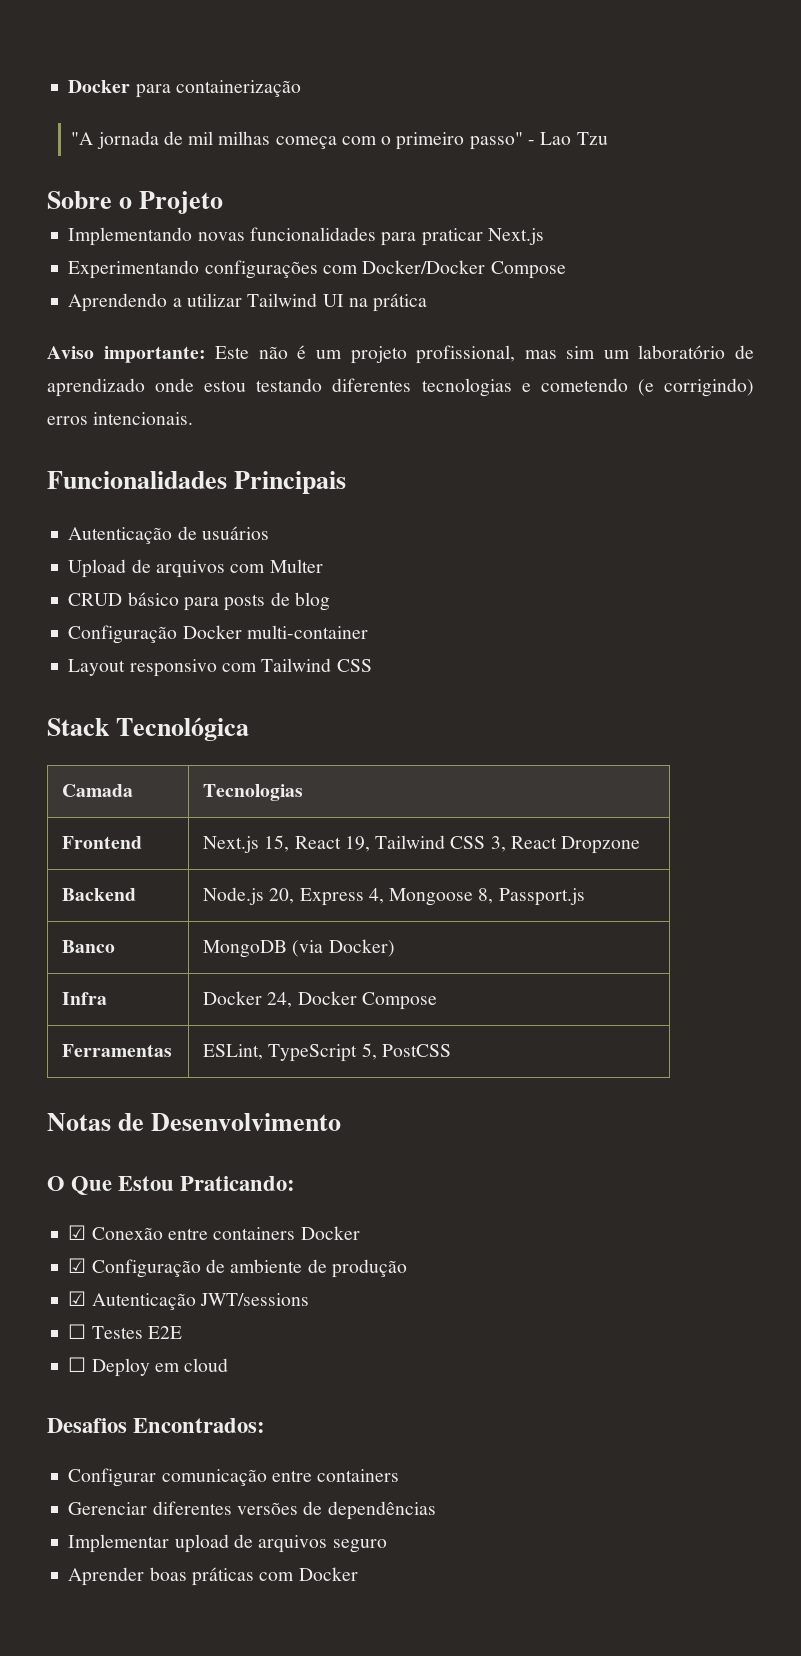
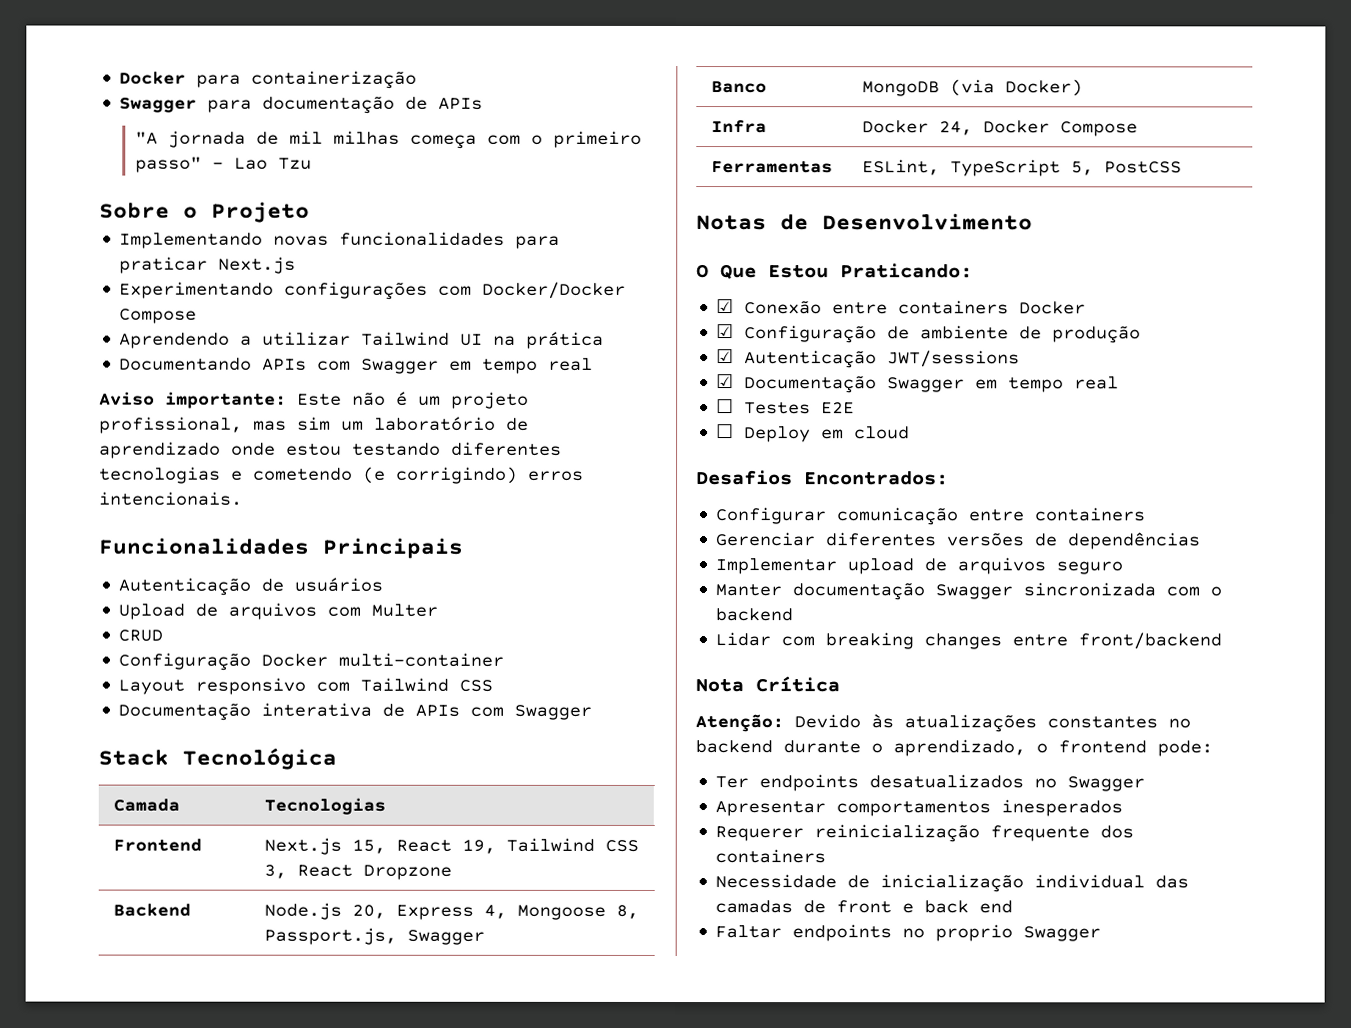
(301, 88) none -> [119,95,484,114] // Swagger para documentação de APIs
(428, 302) none -> [119,357,594,374] // Documentando APIs com Swagger em tempo real
[127,592,330,611] básico para posts de blog -> (164, 635) none
(372, 665) none -> [118,702,593,721] // Documentação interativa de APIs com Swagger
[498,888,585,906] Passport.js -> [263,927,485,945] Passport.js, Swagger
(309, 1299) none -> [716,374,1120,394] // ☑ Documentação Swagger em tempo real
[68,1567,358,1586] Aprender boas práticas com Docker -> [715,582,1223,601] [715,608,794,622] [715,632,1223,650] [695,676,840,693] [695,714,1191,733] [695,739,1213,757] [715,774,1146,792] [715,799,1124,817] [715,824,1135,843] [715,849,827,864] [715,874,1190,893] [715,900,1014,914] [715,924,1102,942] Manter documentação Swagger sincronizada com o backend // Lidar com breaking changes entre front/backend // Nota Crítica // Atenção: Devido às atualizações constantes no backend durante o aprendizado, o frontend pode: // Ter endpoints desatualizados no Swagger // Apresentar comportamentos inesperados // Requerer reinicialização frequente dos containers // Necessidade de inicialização individual das camadas de front e back end // Faltar endpoints no proprio Swagger

